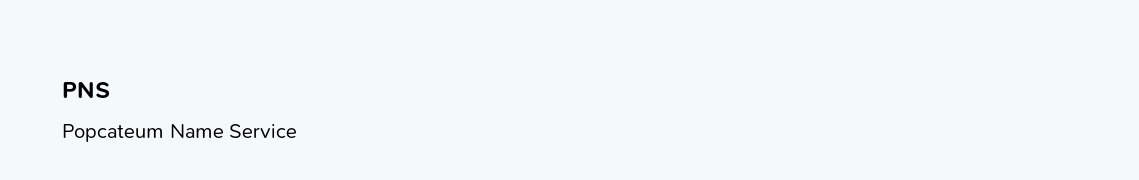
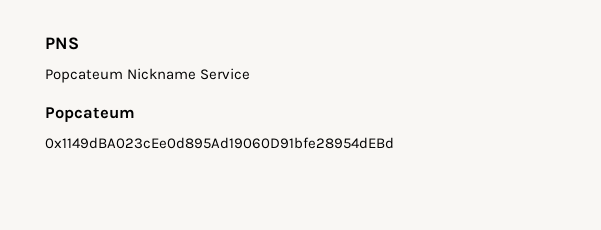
[169,124,224,138] Name -> [127,68,197,80] Nickname
(298, 131) none -> [45,107,135,122] [45,137,394,149] // Popcateum // 0x1149dBA023cEe0d895Ad19060D91bfe28954dEBd

